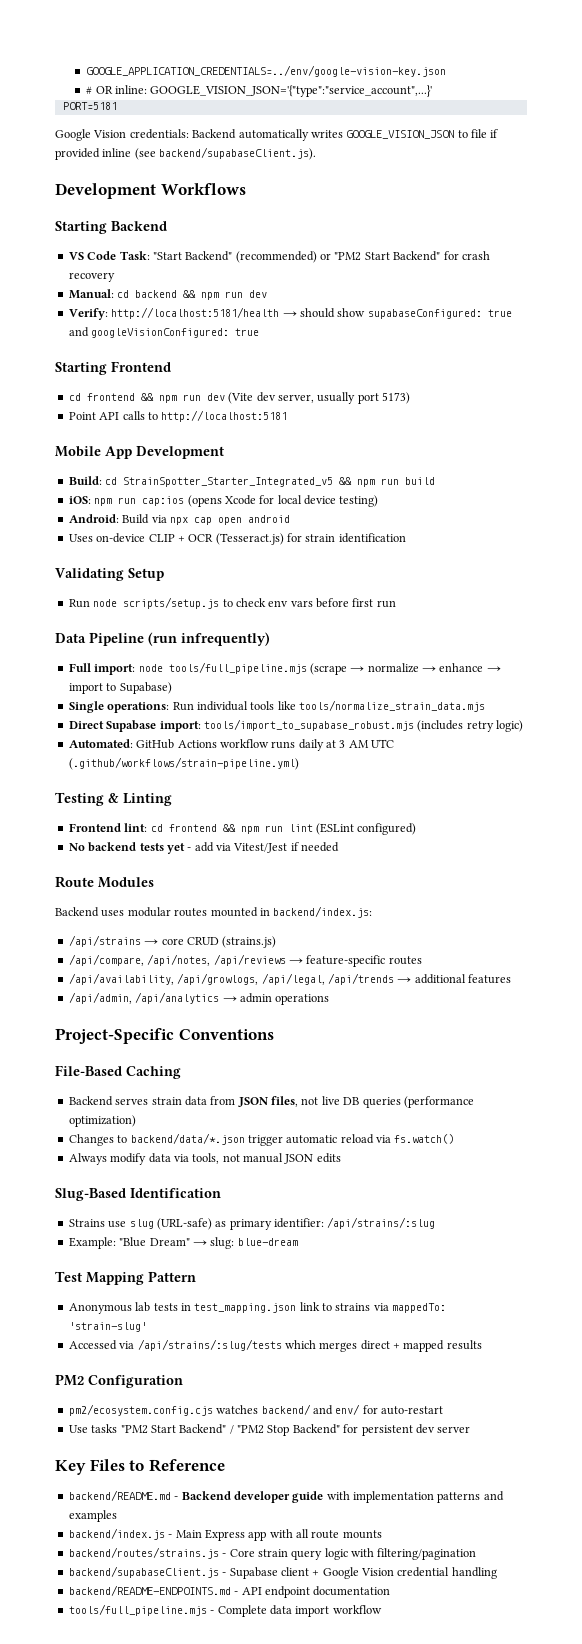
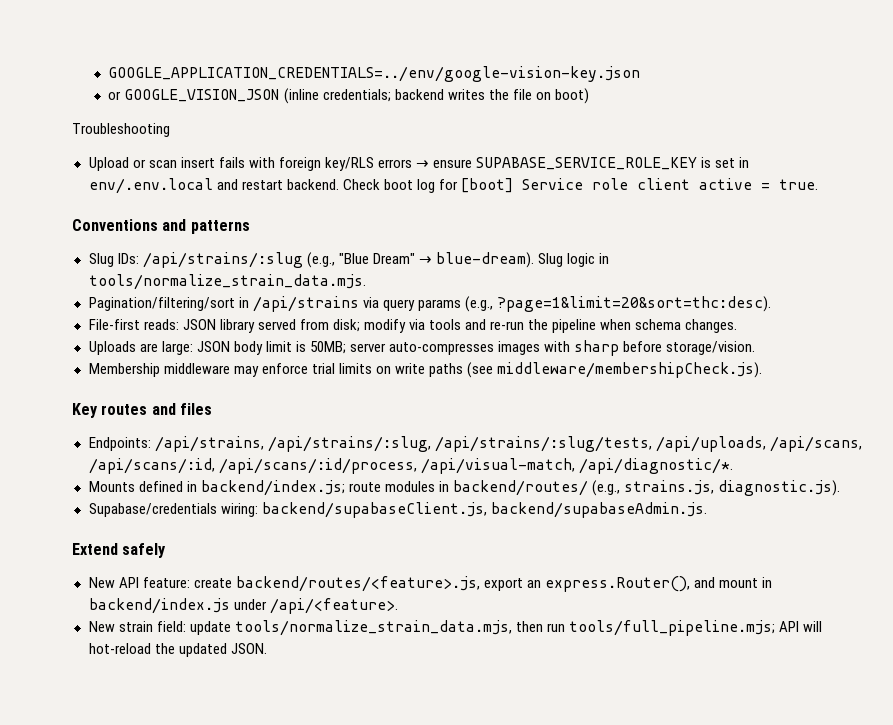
[86,85,433,97] [62,102,117,110] [55,129,499,141] [55,147,317,160] [55,183,246,199] [55,221,167,234] [68,251,490,263] [68,272,115,282] [68,289,268,300] [68,307,512,320] [68,327,260,338] [55,361,171,375] [68,392,410,404] [68,410,288,422] [55,446,224,459] [68,476,436,487] [68,495,379,507] [68,514,290,525] [68,533,406,545] [55,568,164,581] [68,597,396,609] [55,632,270,646] [68,662,501,675] [68,682,172,694] [68,700,485,713] [68,719,523,732] [68,739,395,751] [68,757,299,770] [55,792,172,806] [68,823,417,835] [68,842,340,854] [55,876,154,888] [55,906,373,918] [68,935,277,948] [68,954,422,967] [68,973,511,985] [68,992,330,1005] [55,1028,274,1044] [55,1065,181,1079] [68,1096,474,1108] [68,1115,136,1127] [68,1133,455,1146] [68,1153,341,1165] [55,1188,221,1201] [68,1218,324,1230] # OR inline: GOOGLE_VISION_JSON='{"type":"service_account",...}' // PORT=5181 // Google Vision credentials: Backend automatically writes GOOGLE_VISION_JSON to file if provided inline (see backend/supabaseClient.js). // Development Workflows // Starting Backend // VS Code Task: "Start Backend" (recommended) or "PM2 Start Backend" for crash recovery // Manual: cd backend && npm run dev // Verify: http://localhost:5181/health → should show supabaseConfigured: true and googleVisionConfigured: true // Starting Frontend // cd frontend && npm run dev (Vite dev server, usually port 5173) // Point API calls to http://localhost:5181 // Mobile App Development // Build: cd StrainSpotter_Starter_Integrated_v5 && npm run build // iOS: npm run cap:ios (opens Xcode for local device testing) // Android: Build via npx cap open android // Uses on-device CLIP + OCR (Tesseract.js) for strain identification // Validating Setup // Run node scripts/setup.js to check env vars before first run // Data Pipeline (run infrequently) // Full import: node tools/full_pipeline.mjs (scrape → normalize → enhance → import to Supabase) // Single operations: Run individual tools like tools/normalize_strain_data.mjs // Direct Supabase import: tools/import_to_supabase_robust.mjs (includes retry logic) // Automated: GitHub Actions workflow runs daily at 3 AM UTC (.github/workflows/strain-pipeline.yml) // Testing & Linting // Frontend lint: cd frontend && npm run lint (ESLint configured) // No backend tests yet - add via Vitest/Jest if needed // Route Modules // Backend uses modular routes mounted in backend/index.js: // /api/strains → core CRUD (strains.js) // /api/compare, /api/notes, /api/reviews → feature-specific routes // /api/availability, /api/growlogs, /api/legal, /api/trends → additional features // /api/admin, /api/analytics → admin operations // Project-Specific Conventions // File-Based Caching // Backend serves strain data from JSON files, not live DB queries (performance optimization) // Changes to backend/data/*.json trigger automatic reload via fs.watch() // Always modify data via tools, not manual JSON edits // Slug-Based Identification // Strains use slug (URL-safe) as primary identifier: -> [108,88,589,104] [72,123,170,137] [88,157,750,171] [88,178,818,194] [72,219,250,234] [88,253,139,267] or GOOGLE_VISION_JSON (inline credentials; backend writes the file on boot) // Troubleshooting // Upload or scan insert fails with foreign key/RLS errors → ensure SUPABASE_SERVICE_ROLE_KEY is set in env/.env.local and restart backend. Check boot log for [boot] Service role client active = true. // Conventions and patterns // Slug IDs:
[68,1237,116,1249] // Example: -> [306,252,335,268] (e.g.,
[210,1237,298,1249] [55,1271,196,1285] [68,1302,447,1314] [68,1322,147,1332] [68,1339,482,1352] [55,1374,183,1388] [68,1404,443,1416] [68,1424,471,1436] [55,1459,225,1475] [68,1490,504,1503] [68,1510,117,1522] [68,1528,382,1541] [68,1547,477,1560] [68,1566,497,1579] [68,1585,391,1598] [68,1604,382,1617] slug: blue-dream // Test Mapping Pattern // Anonymous lab tests in test_mapping.json link to strains via mappedTo: 'strain-slug' // Accessed via /api/strains/:slug/tests which merges direct + mapped results // PM2 Configuration // pm2/ecosystem.config.cjs watches backend/ and env/ for auto-restart // Use tasks "PM2 Start Backend" / "PM2 Stop Backend" for persistent dev server // Key Files to Reference // backend/README.md - Backend developer guide with implementation patterns and examples // backend/index.js - Main Express app with all route mounts // backend/routes/strains.js - Core strain query logic with filtering/pagination // backend/supabaseClient.js - Supabase client + Google Vision credential handling // backend/README-ENDPOINTS.md - API endpoint documentation // tools/full_pipeline.mjs - Complete data import workflow -> [435,252,609,268] [88,274,366,290] [88,296,771,312] [88,319,738,333] [88,340,756,356] [88,362,763,378] [72,403,212,418] [88,436,862,452] [88,458,733,474] [88,480,840,496] [88,502,707,518] [72,543,167,558] [88,576,772,592] [88,598,398,614] [88,620,822,636] [88,643,267,657] blue-dream). Slug logic in tools/normalize_strain_data.mjs. // Pagination/filtering/sort in /api/strains via query params (e.g., ?page=1&limit=20&sort=thc:desc). // File-first reads: JSON library served from disk; modify via tools and re-run the pipeline when schema changes. // Uploads are large: JSON body limit is 50MB; server auto-compresses images with sharp before storage/vision. // Membership middleware may enforce trial limits on write paths (see middleware/membershipCheck.js). // Key routes and files // Endpoints: /api/strains, /api/strains/:slug, /api/strains/:slug/tests, /api/uploads, /api/scans, /api/scans/:id, /api/scans/:id/process, /api/visual-match, /api/diagnostic/*. // Mounts defined in backend/index.js; route modules in backend/routes/ (e.g., strains.js, diagnostic.js). // Supabase/credentials wiring: backend/supabaseClient.js, backend/supabaseAdmin.js. // Extend safely // New API feature: create backend/routes/<feature>.js, export an express.Router(), and mount in backend/index.js under /api/<feature>. // New strain field: update tools/normalize_strain_data.mjs, then run tools/full_pipeline.mjs; API will hot-reload the updated JSON.

